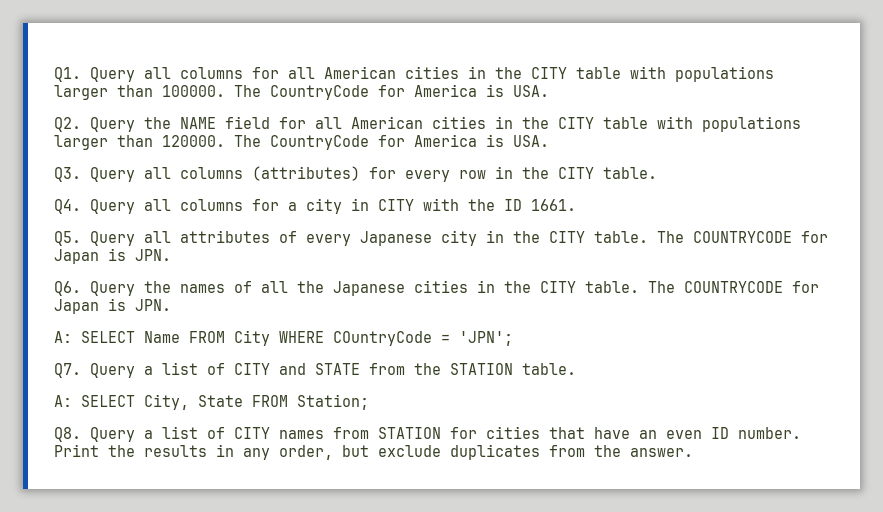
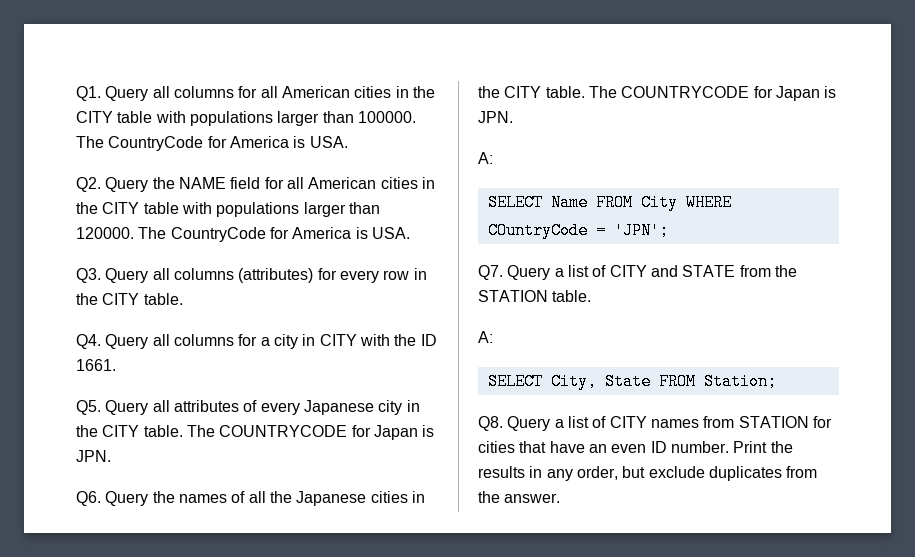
(72, 337) none -> (493, 158) //
(72, 401) none -> (493, 337) //

